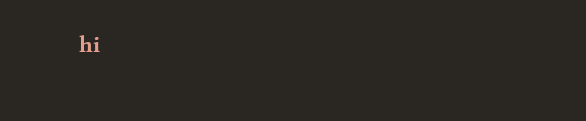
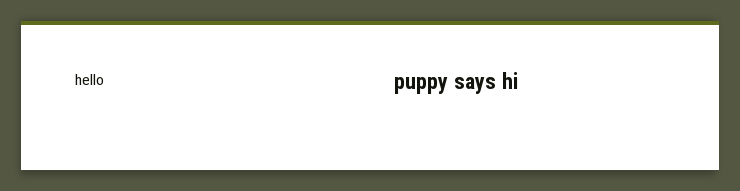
(79, 43) none -> [75,74,104,85] [394,77,496,94] hello // puppy says

